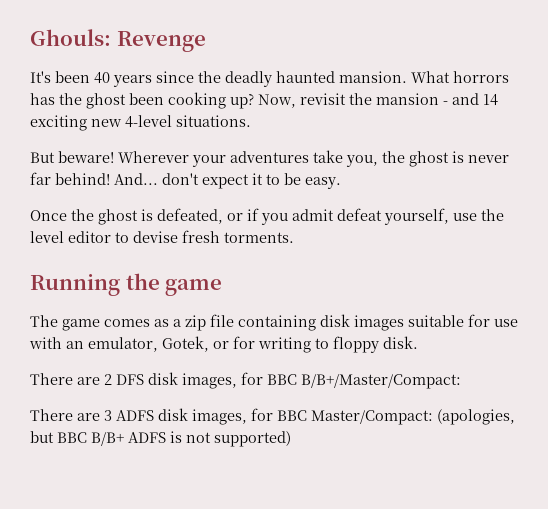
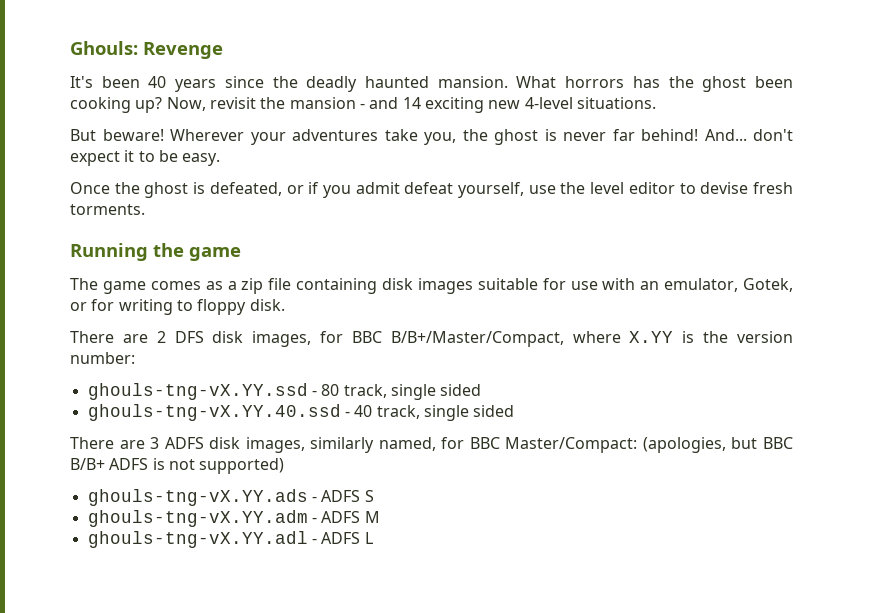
[301,374,461,389] B/B+/Master/Compact: -> [390,331,793,347] [70,352,135,364] [87,383,482,400] [87,404,515,421] B/B+/Master/Compact, where X.YY is the version number: // ghouls-tng-vX.YY.ssd - 80 track, single sided // ghouls-tng-vX.YY.40.ssd - 40 track, single sided
(247, 417) none -> [310,437,436,453] similarly named,
(291, 439) none -> [87,489,374,506] [87,510,380,527] [87,531,373,548] // ghouls-tng-vX.YY.ads - ADFS S // ghouls-tng-vX.YY.adm - ADFS M // ghouls-tng-vX.YY.adl - ADFS L

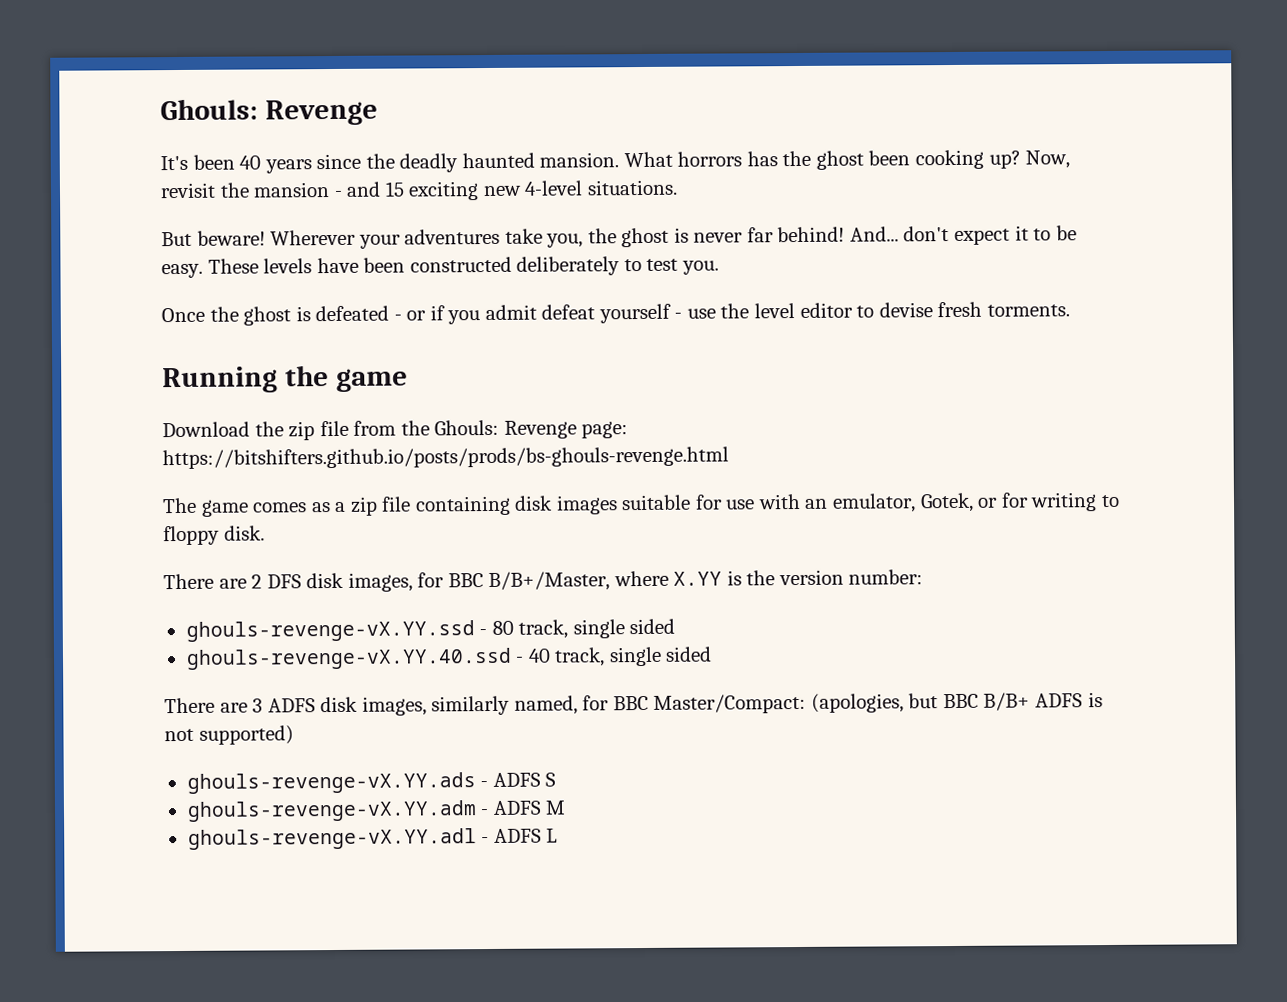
[402,97,421,109] 14 -> [384,181,405,197] 15
(221, 159) none -> [207,256,719,276] These levels have been constructed deliberately to test you.
[209,182,282,196] defeated, -> [315,305,402,322] defeated -
[458,182,525,198] yourself, -> [598,303,683,324] yourself -
(241, 254) none -> [162,419,629,441] [162,446,729,470] // Download the zip file from the Ghouls: Revenge page: https://bitshifters.github.io/posts/prods/bs-ghouls-revenge.html
[390,331,564,347] B/B+/Master/Compact, -> [488,571,611,592] B/B+/Master,
[87,383,308,400] ghouls-tng-vX.YY.ssd -> [185,620,475,642] ghouls-revenge-vX.YY.ssd
[87,404,341,421] ghouls-tng-vX.YY.40.ssd -> [185,647,512,670] ghouls-revenge-vX.YY.40.ssd
[87,489,308,506] ghouls-tng-vX.YY.ads -> [186,772,476,794] ghouls-revenge-vX.YY.ads
[87,510,308,527] ghouls-tng-vX.YY.adm -> [186,800,477,822] ghouls-revenge-vX.YY.adm
[87,531,308,548] ghouls-tng-vX.YY.adl -> [187,828,477,850] ghouls-revenge-vX.YY.adl

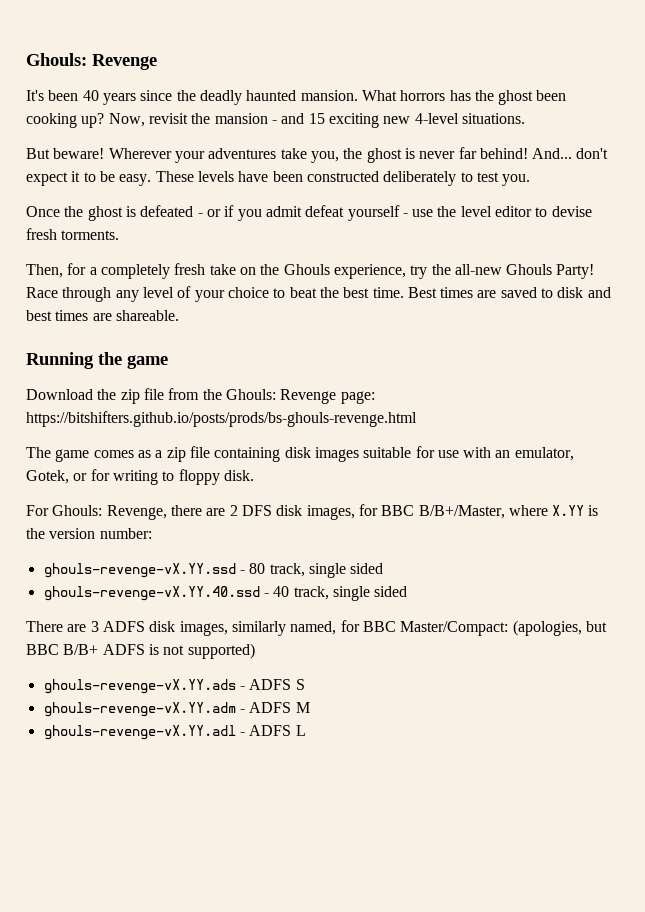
(1070, 310) none -> [26,263,595,279] [26,286,611,302] [26,310,179,321] // Then, for a completely fresh take on the Ghouls experience, try the all-new Ghouls Party! Race through any level of your choice to beat the best time. Best times are saved to disk and best times are shareable.
[163,573,214,590] There -> [26,505,202,520] For Ghouls: Revenge, there

